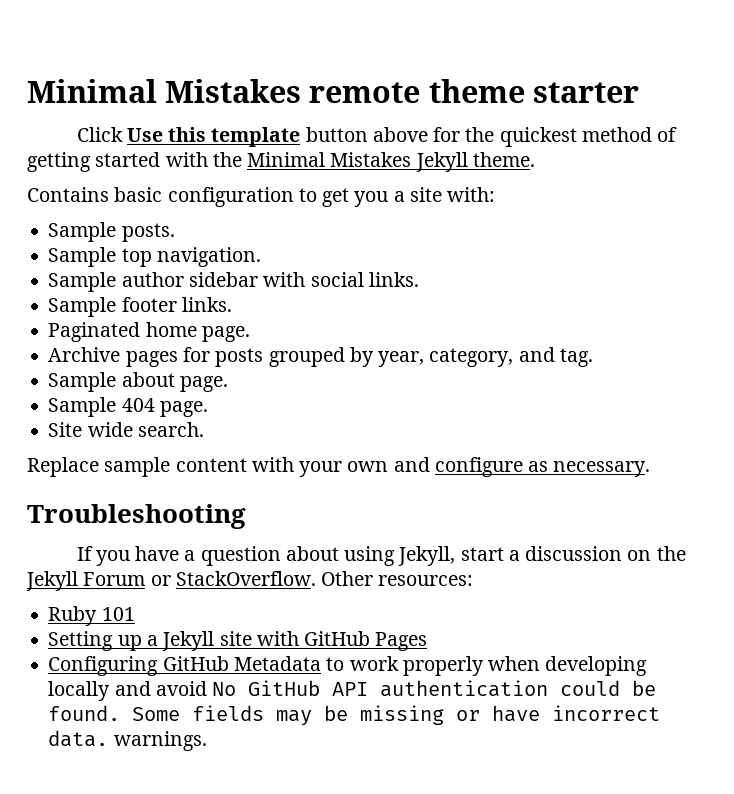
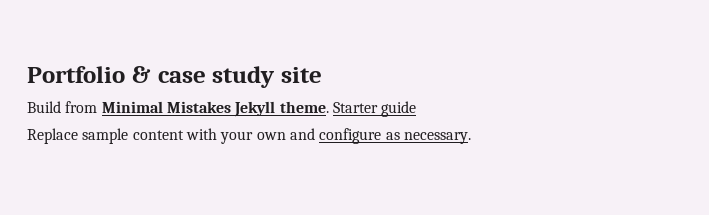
[27,79,639,103] [76,127,678,147] [27,152,535,172] [27,187,496,207] [48,222,175,242] [48,247,261,267] [48,272,419,292] [48,297,232,317] [48,322,250,342] [48,347,593,367] [48,372,228,392] [48,397,208,417] [48,422,204,437] Minimal Mistakes remote theme starter // Click Use this template button above for the quickest method of getting started with the Minimal Mistakes Jekyll theme. // Contains basic configuration to get you a site with: // Sample posts. // Sample top navigation. // Sample author sidebar with social links. // Sample footer links. // Paginated home page. // Archive pages for posts grouped by year, category, and tag. // Sample about page. // Sample 404 page. // Site wide search. -> [27,66,322,88] [27,101,417,117] Portfolio & case study site // Build from Minimal Mistakes Jekyll theme. Starter guide
[27,504,246,529] [76,546,686,566] [26,571,474,591] [48,606,135,626] [48,631,428,651] [48,656,648,676] [48,680,657,701] [48,705,661,726] [48,730,207,751] // Troubleshooting // If you have a question about using Jekyll, start a discussion on the Jekyll Forum or StackOverflow. Other resources: // Ruby 101 // Setting up a Jekyll site with GitHub Pages // Configuring GitHub Metadata to work properly when developing locally and avoid No GitHub API authentication could be found. Some fields may be missing or have incorrect data. warnings. -> (471, 138) none

